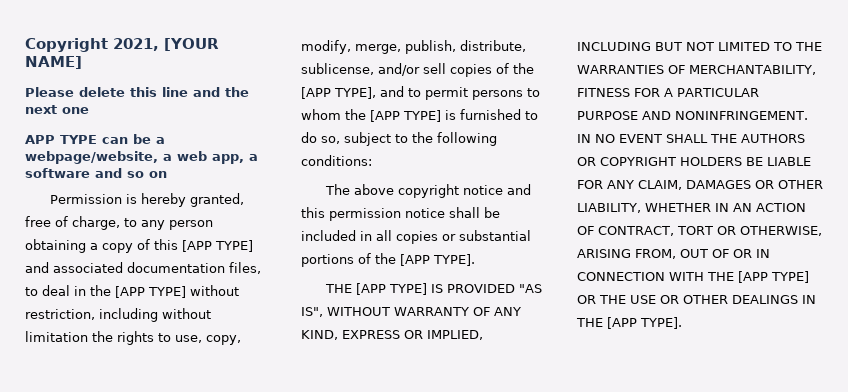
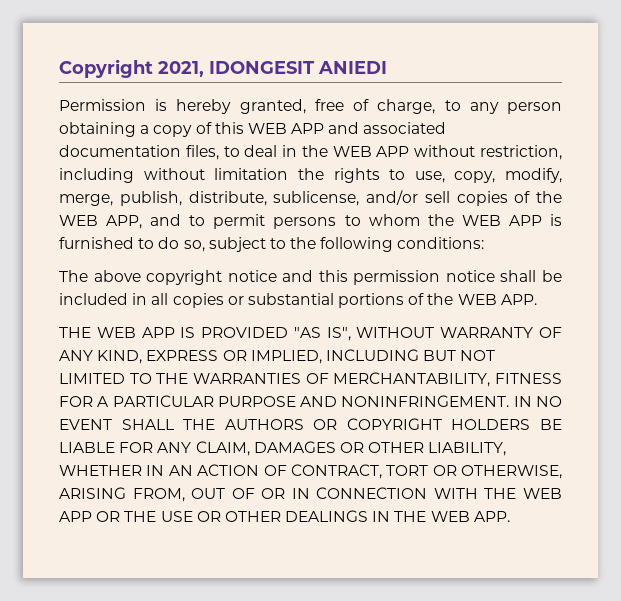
[164,38,219,51] [25,56,82,69] [25,87,249,97] [25,105,89,114] [25,134,165,144] [25,151,258,164] [25,168,167,178] [YOUR NAME] // Please delete this line and the next one // APP TYPE can be a webpage/website, a web app, a software and so on -> [209,61,387,74] IDONGESIT ANIEDI
[182,240,253,252] [APP TYPE] -> [247,123,325,134] WEB APP
[115,286,186,298] [APP TYPE] -> [332,146,410,157] WEB APP
[301,87,376,99] [APP TYPE], -> [59,215,143,229] WEB APP,
[370,110,441,122] [APP TYPE] -> [461,215,542,226] WEB APP
[400,254,475,266] [324,283,427,295] [APP TYPE]. // THE [APP TYPE] -> [457,294,537,305] [59,327,175,338] WEB APP. // THE WEB APP
[738,271,809,283] [APP TYPE] -> [523,488,562,499] [59,511,92,522] WEB APP
[607,317,682,329] [APP TYPE]. -> [430,511,510,522] WEB APP.

